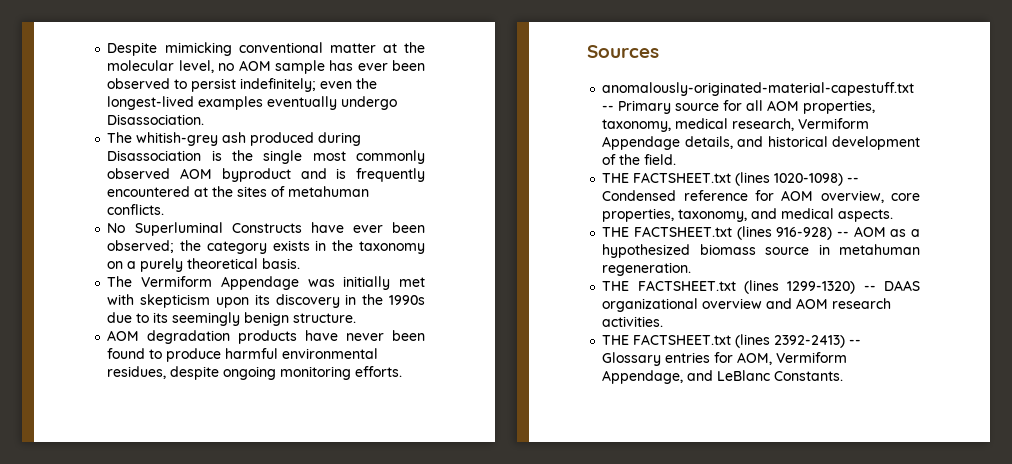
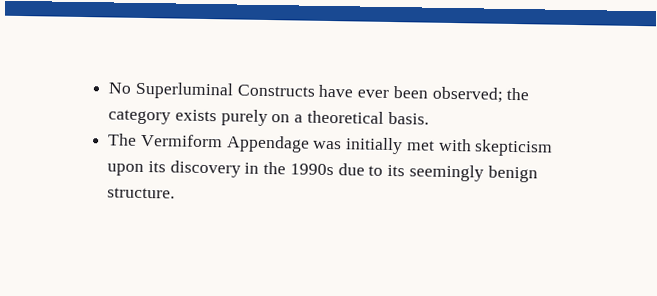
[107,42,425,56] [107,60,425,74] [107,78,378,92] [107,96,398,110] [107,114,205,125] [107,132,362,146] [107,150,425,164] [107,168,425,182] [107,186,370,197] [107,204,165,215] Despite mimicking conventional matter at the molecular level, no AOM sample has ever been observed to persist indefinitely; even the longest-lived examples eventually undergo Disassociation. // The whitish-grey ash produced during Disassociation is the single most commonly observed AOM byproduct and is frequently encountered at the sites of metahuman conflicts. // -> (108, 88) none
[315,240,425,254] in the taxonomy -> [220,109,268,127] purely
[140,258,184,272] purely -> (304, 118) none
[107,330,426,344] [107,348,379,362] [107,366,403,380] [587,45,659,58] [602,82,915,96] [602,100,876,114] [602,118,870,132] [602,136,920,150] [602,154,677,165] [602,172,860,186] [602,190,920,203] [602,208,894,222] [602,226,920,240] [602,244,920,258] [602,262,692,276] [602,280,920,294] [602,298,892,312] [602,316,664,327] [602,334,862,348] [602,352,848,366] [602,370,844,384] // AOM degradation products have never been found to produce harmful environmental residues, despite ongoing monitoring efforts. // Sources // anomalously-originated-material-capestuff.txt -- Primary source for all AOM properties, taxonomy, medical research, Vermiform Appendage details, and historical development of the field. // THE FACTSHEET.txt (lines 1020-1098) -- Condensed reference for AOM overview, core properties, taxonomy, and medical aspects. // THE FACTSHEET.txt (lines 916-928) -- AOM as a hypothesized biomass source in metahuman regeneration. // THE FACTSHEET.txt (lines 1299-1320) -- DAAS organizational overview and AOM research activities. // THE FACTSHEET.txt (lines 2392-2413) -- Glossary entries for AOM, Vermiform Appendage, and LeBlanc Constants. -> (176, 193) none

